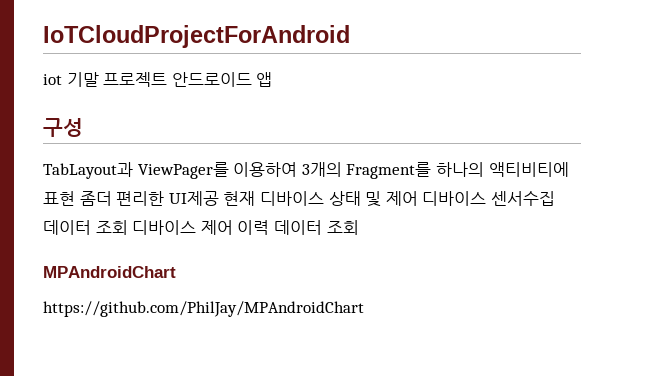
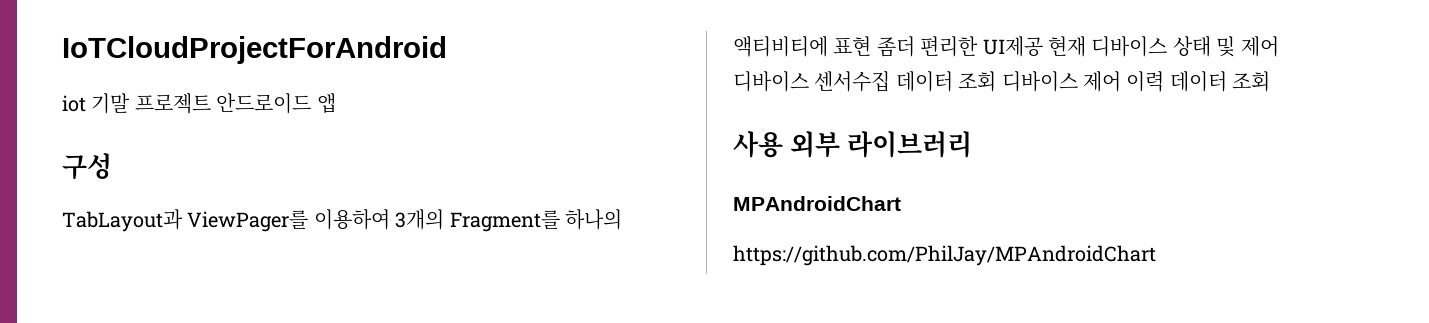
(359, 227) none -> [733,131,973,158] // 사용 외부 라이브러리

